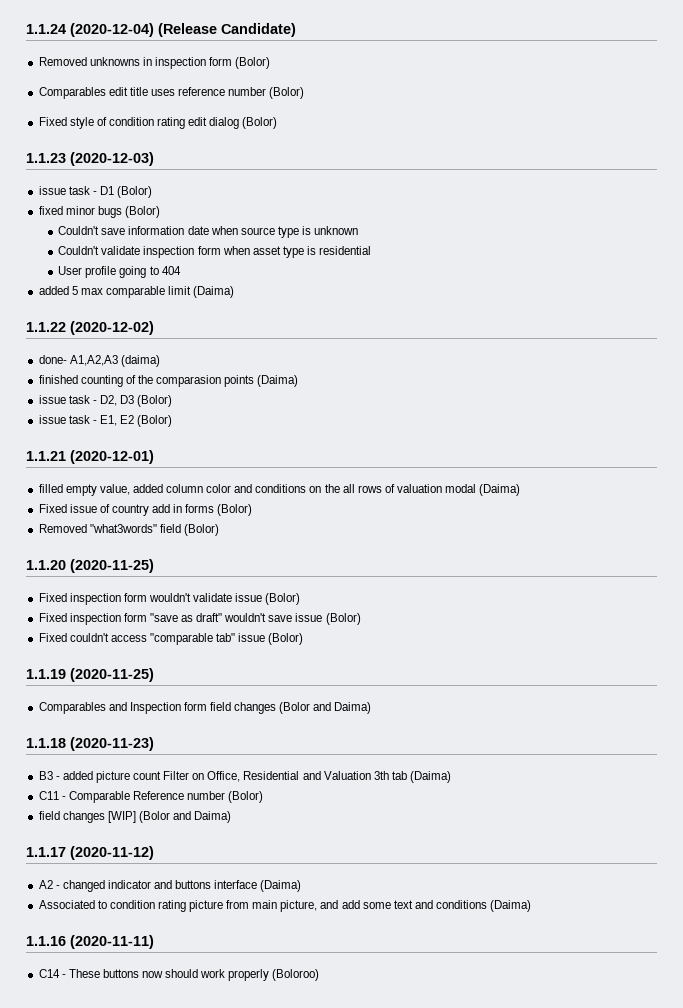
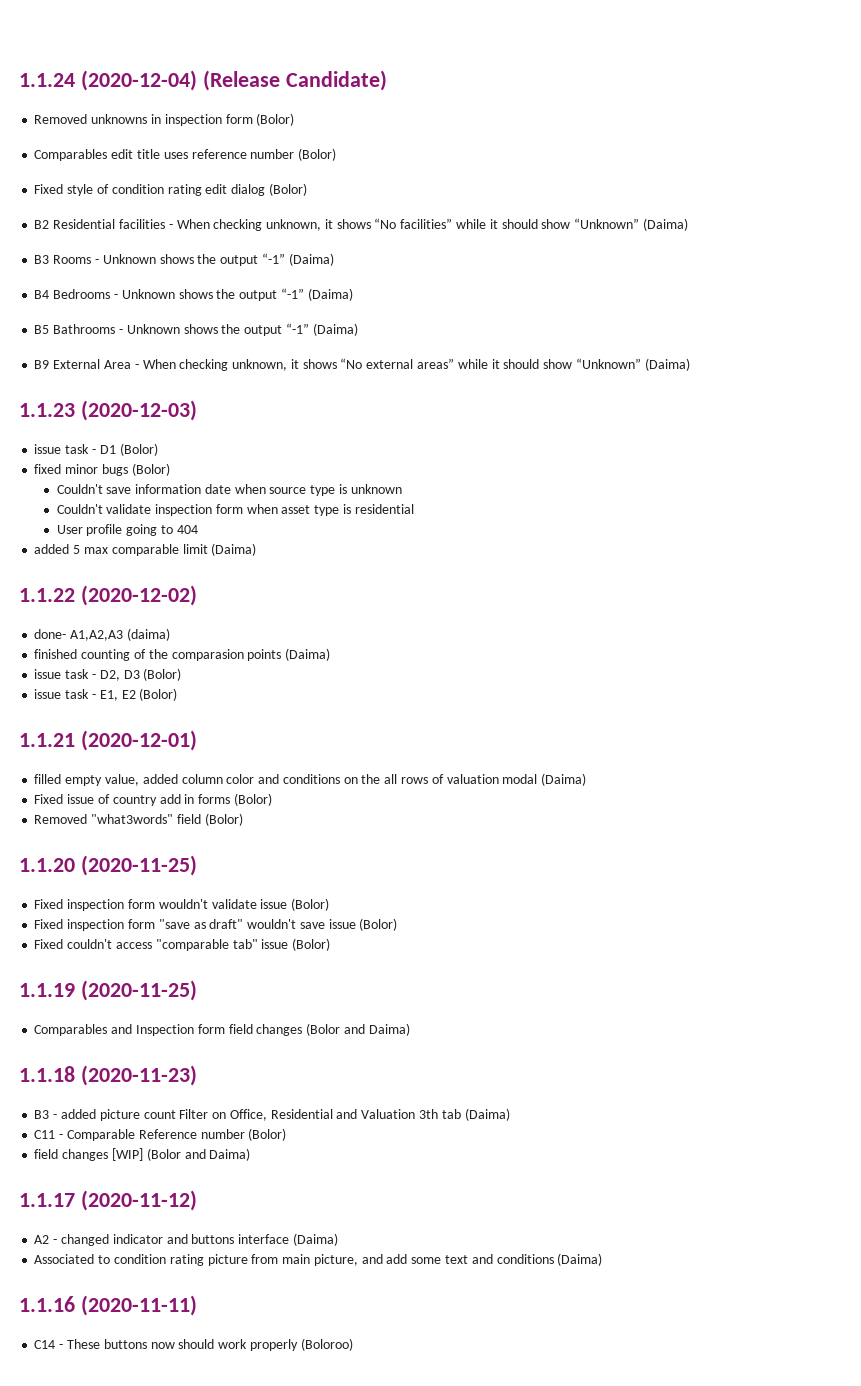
(278, 123) none -> [34,218,688,231] [34,253,334,266] [34,288,353,301] [34,323,358,336] [34,358,690,371] // B2 Residential facilities - When checking unknown, it shows “No facilities” while it should show “Unknown” (Daima) // B3 Rooms - Unknown shows the output “-1” (Daima) // B4 Bedrooms - Unknown shows the output “-1” (Daima) // B5 Bathrooms - Unknown shows the output “-1” (Daima) // B9 External Area - When checking unknown, it shows “No external areas” while it should show “Unknown” (Daima)

